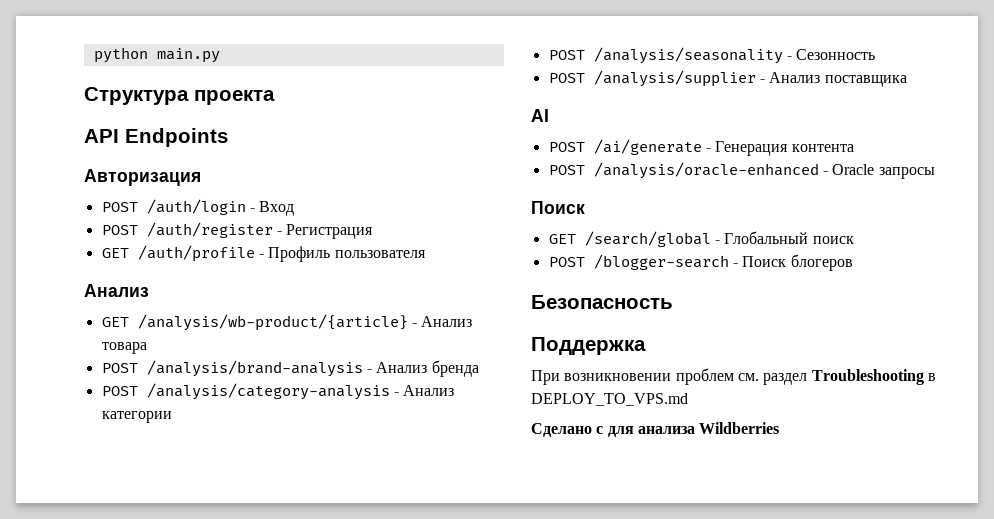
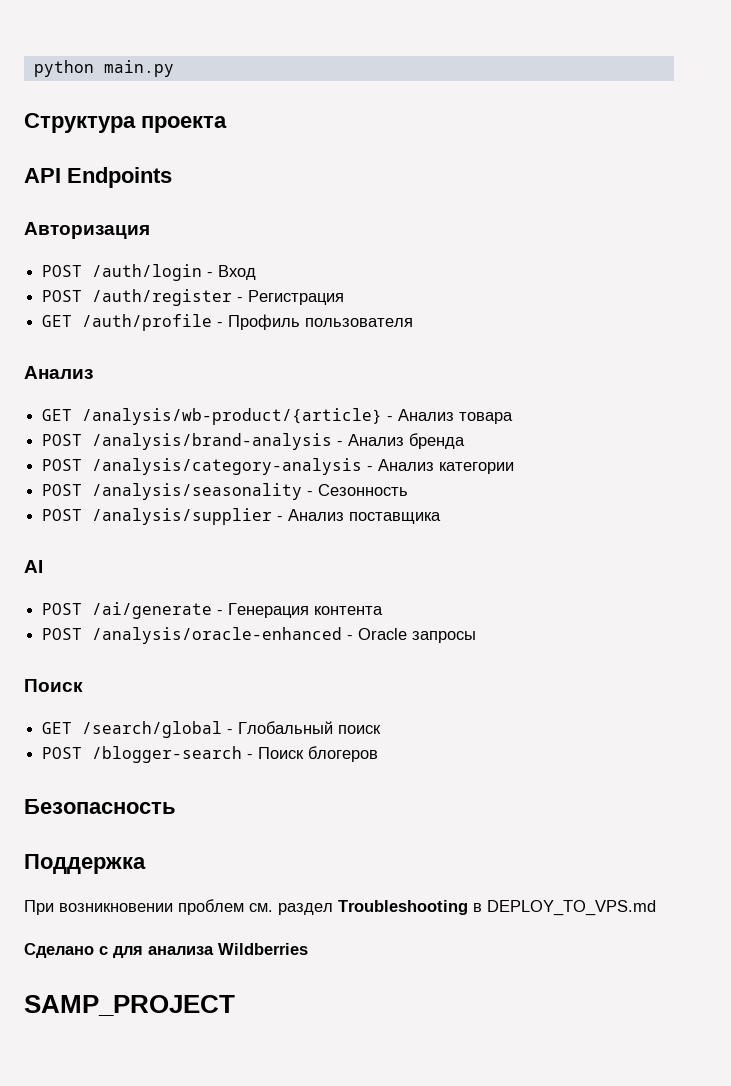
(780, 428) none -> [24,995,235,1016] // SAMP_PROJECT

